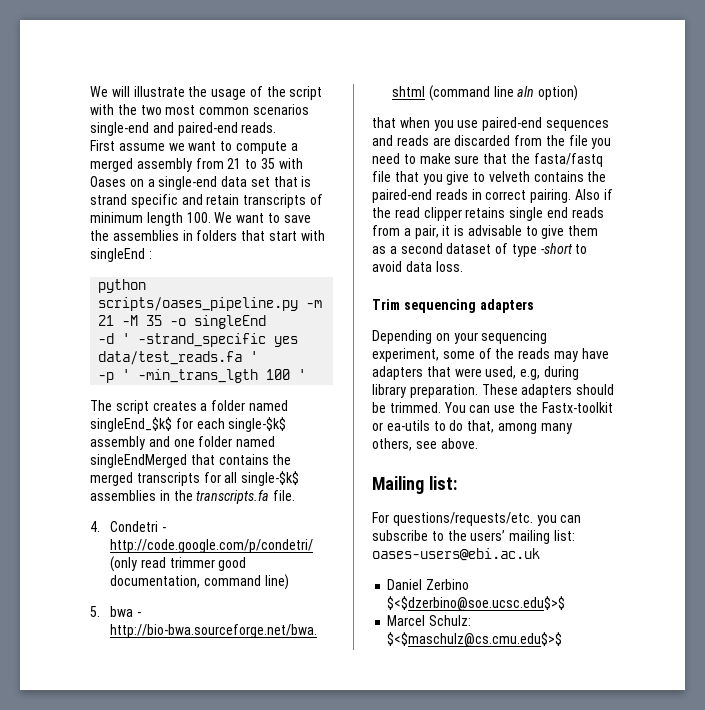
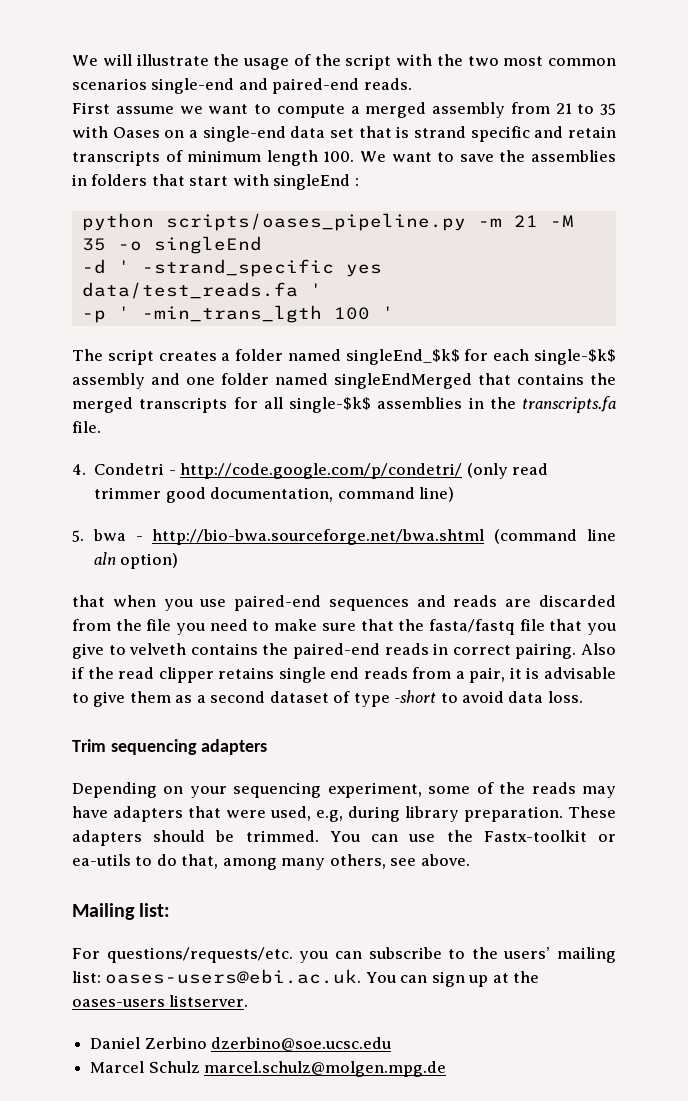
[372,548,540,561] oases-users@ebi.ac.uk -> [105,969,540,987] [72,995,249,1007] oases-users@ebi.ac.uk. You can sign up at the oases-users listserver.
[387,596,566,611] $<$dzerbino@soe.ucsc.edu$>$ -> [211,1037,392,1051] dzerbino@soe.ucsc.edu
[429,615,472,626] [387,632,563,647] Schulz: $<$maschulz@cs.cmu.edu$>$ -> [148,1061,447,1077] Schulz marcel.schulz@molgen.mpg.de

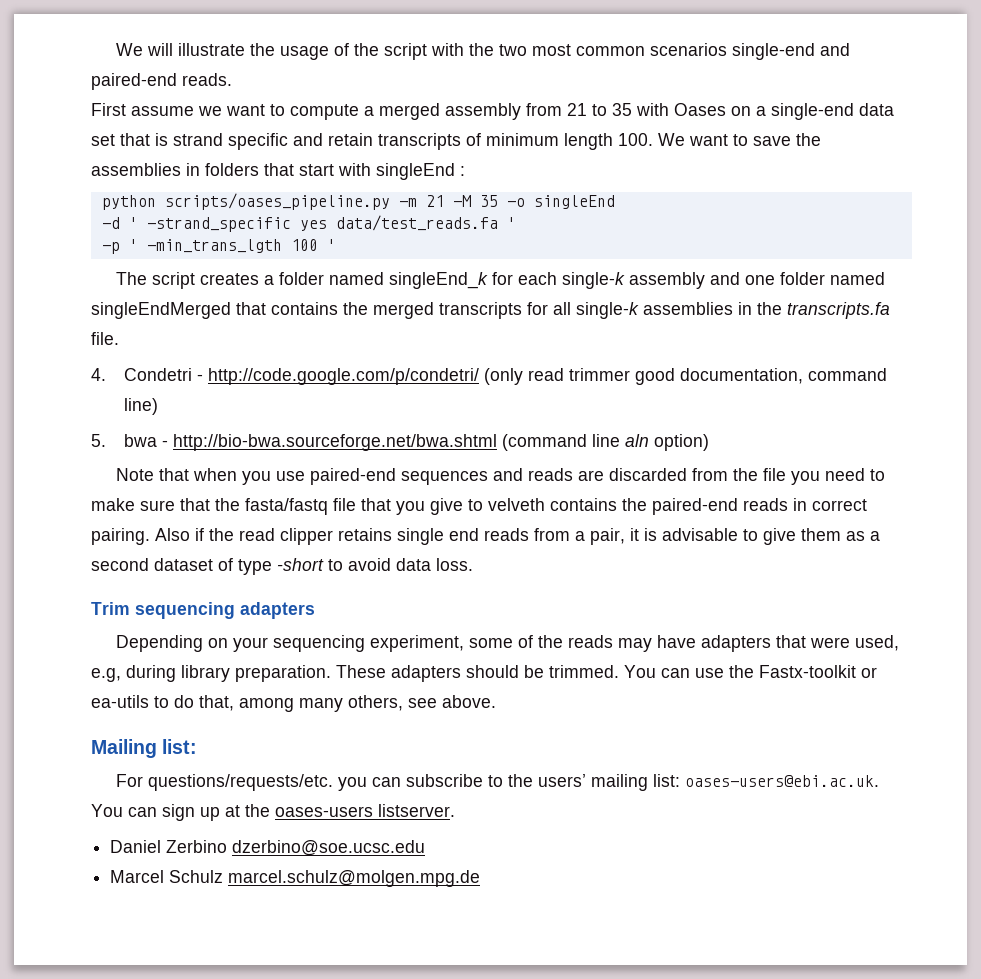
[345,349,460,365] singleEnd_$k$ -> [389,272,489,289] singleEnd_k
[534,349,616,365] single-$k$ -> [562,272,626,289] single-k
[289,397,371,413] single-$k$ -> [576,302,639,319] single-k
(179, 561) none -> [116,468,155,481] Note

